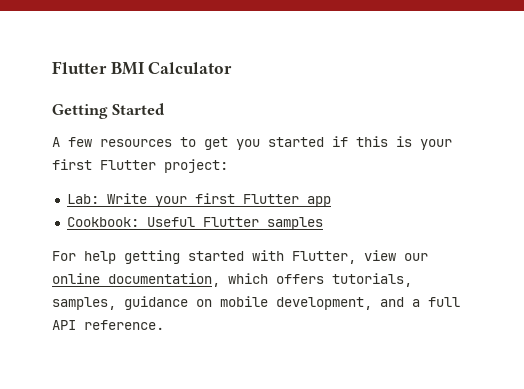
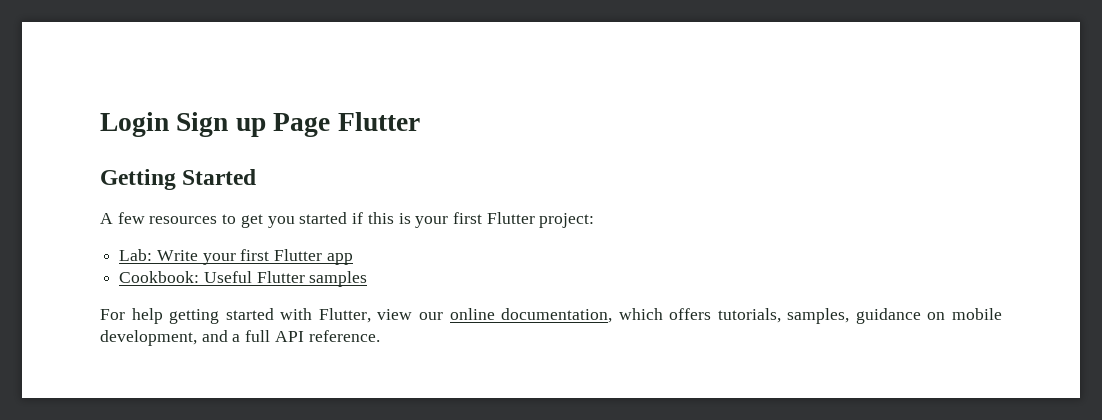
[52,61,233,75] Flutter BMI Calculator -> [100,112,420,137] Login Sign up Page Flutter

